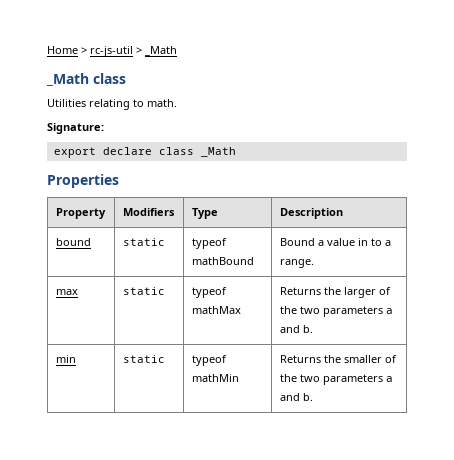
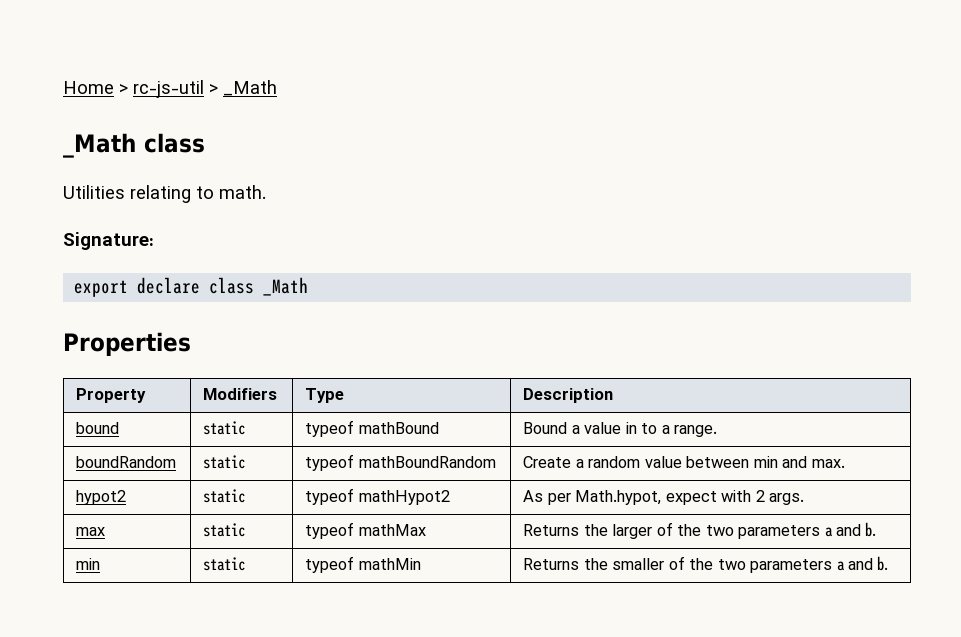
(314, 263) none -> [76,456,177,468] [203,455,246,469] [305,454,496,471] [523,456,845,468] [76,490,127,505] [203,489,246,503] [305,488,450,505] [523,490,805,505] // boundRandom | static | typeof mathBoundRandom | Create a random value between min and max. // hypot2 | static | typeof mathHypot2 | As per Math.hypot, expect with 2 args.

